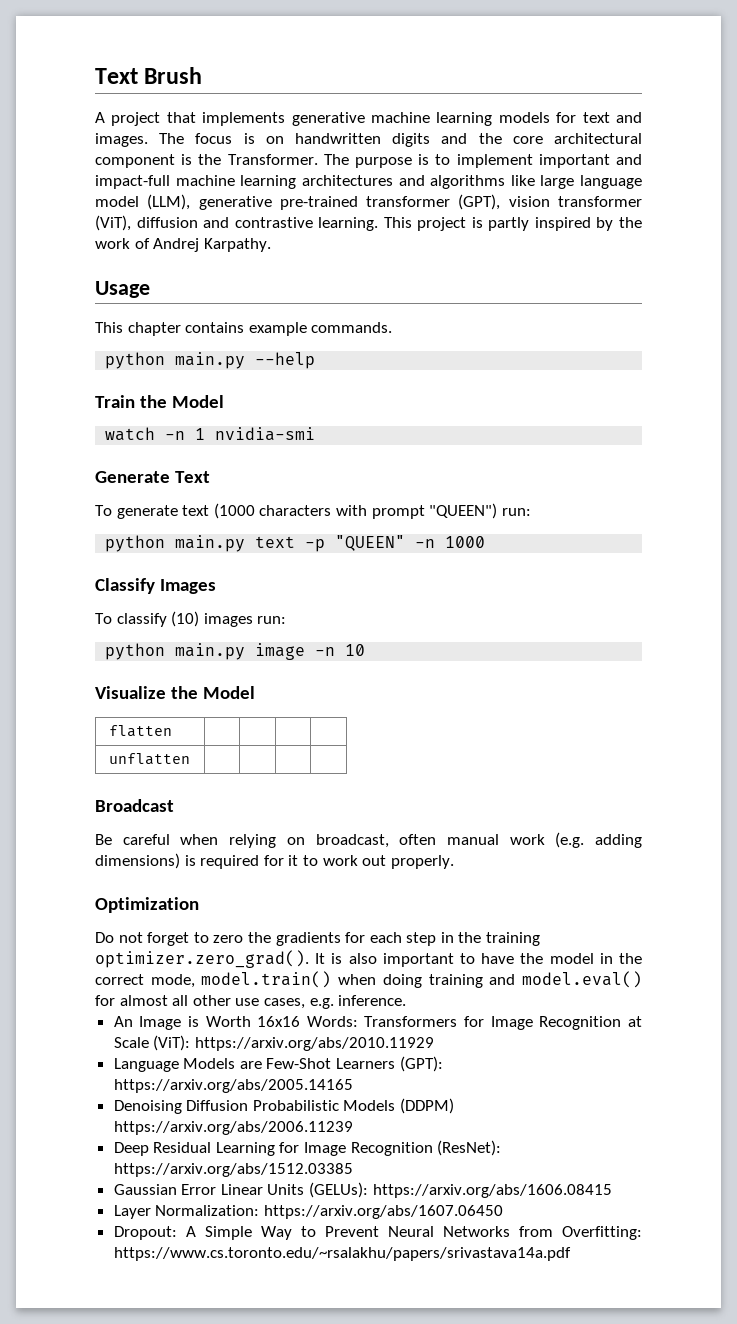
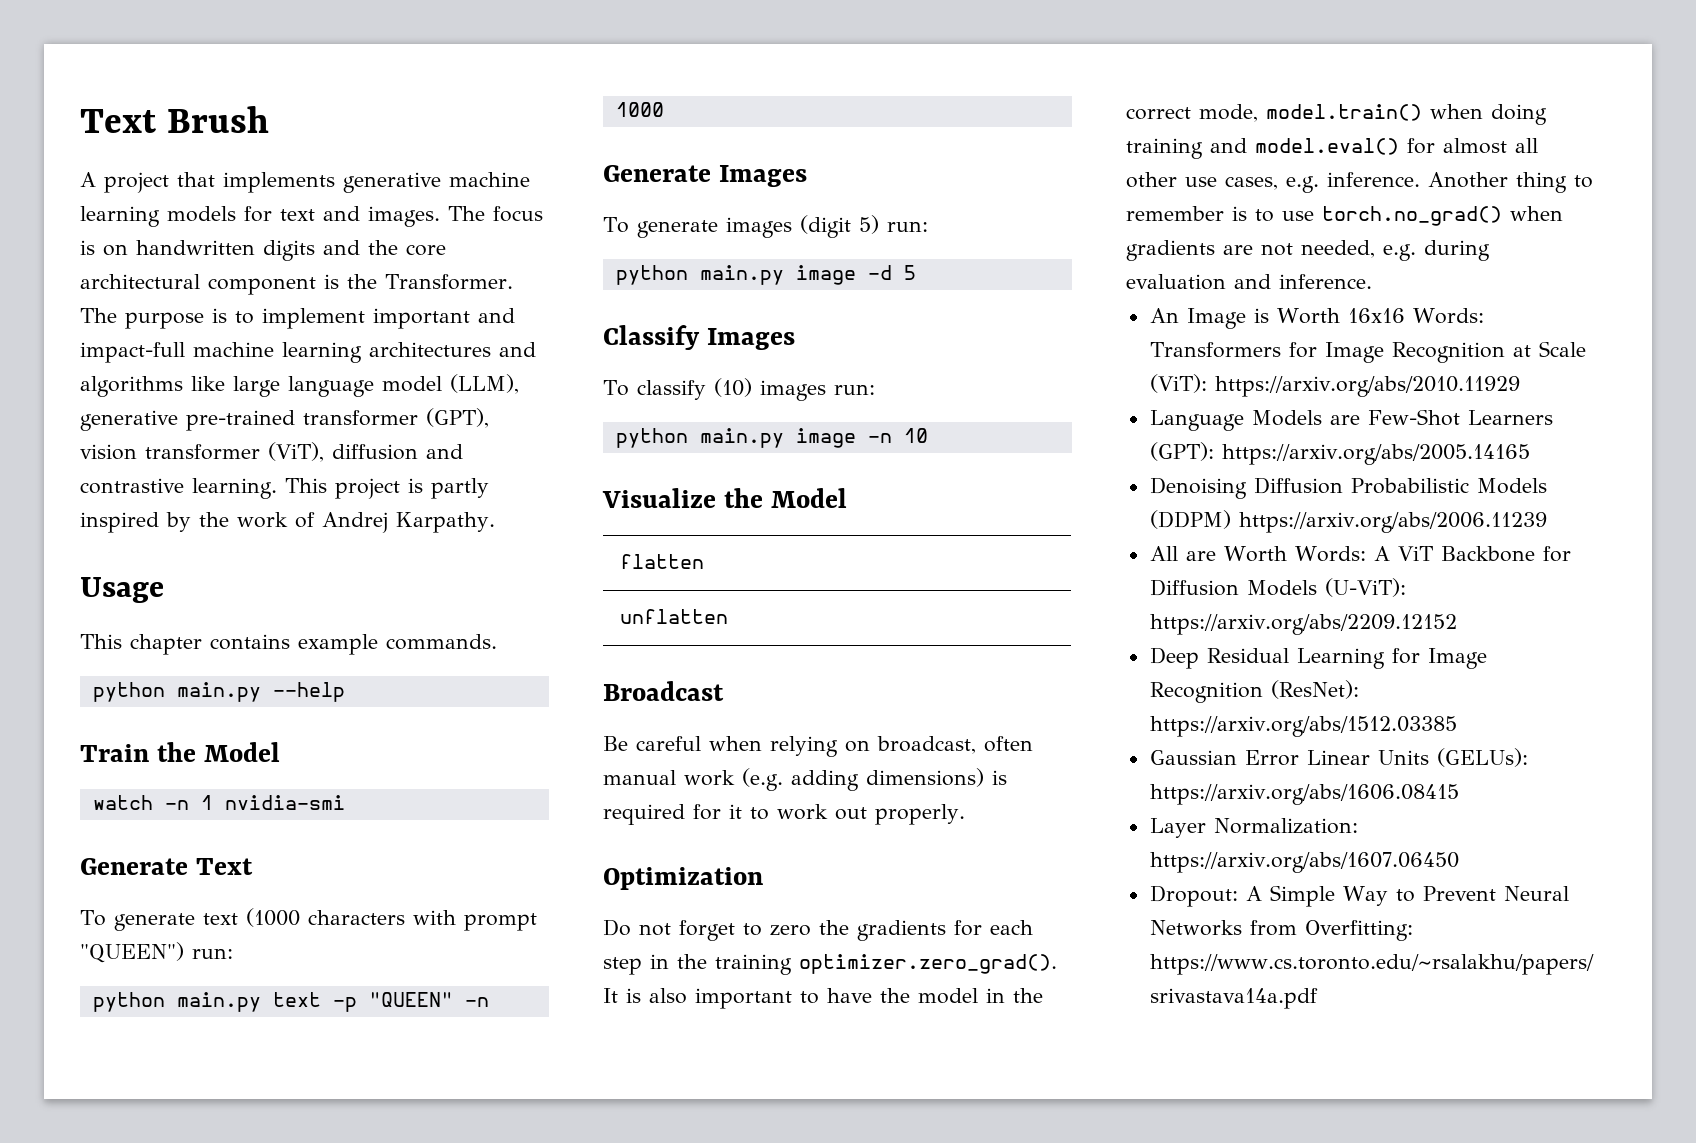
(486, 542) none -> [603,165,808,187] [603,215,928,238] [615,265,916,285] // Generate Images // To generate images (digit 5) run: // python main.py image -d 5
(407, 1000) none -> [1428,172,1593,193] [1126,206,1563,226] [1126,240,1490,261] [1126,274,1372,290] Another thing to remember is to use torch.no_grad() when gradients are not needed, e.g. during evaluation and inference.
(353, 1128) none -> [1149,546,1571,562] [1149,578,1406,597] [1149,614,1457,635] // All are Worth Words: A ViT Backbone for Diffusion Models (U-ViT): https://arxiv.org/abs/2209.12152

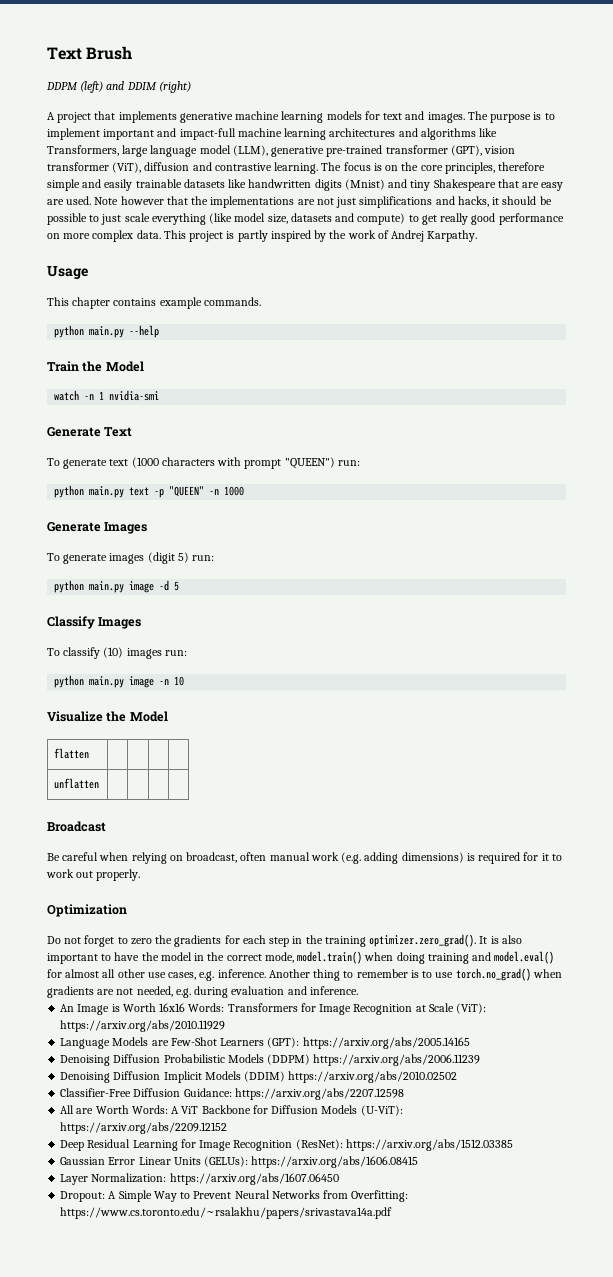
(269, 119) none -> [46,81,191,93] // DDPM (left) and DDIM (right)
[493,206,543,222] [80,240,446,261] [80,274,513,295] [80,308,117,323] focus is on handwritten digits and the core architectural component is the Transformer. The -> (488, 115) none
(225, 383) none -> [47,145,119,156] Transformers,
(277, 488) none -> [321,162,546,174] [47,179,564,191] [47,196,552,208] [47,213,564,225] [47,230,161,242] The focus is on the core principles, therefore simple and easily trainable datasets like handwritten digits (Mnist) and tiny Shakespeare that are easy are used. Note however that the implementations are not just simplifications and hacks, it should be possible to just scale everything (like model size, datasets and compute) to get really good performance on more complex data.
(1547, 522) none -> [60,1071,458,1083] [60,1088,404,1100] // Denoising Diffusion Implicit Models (DDIM) https://arxiv.org/abs/2010.02502 // Classifier-Free Diffusion Guidance: https://arxiv.org/abs/2207.12598

